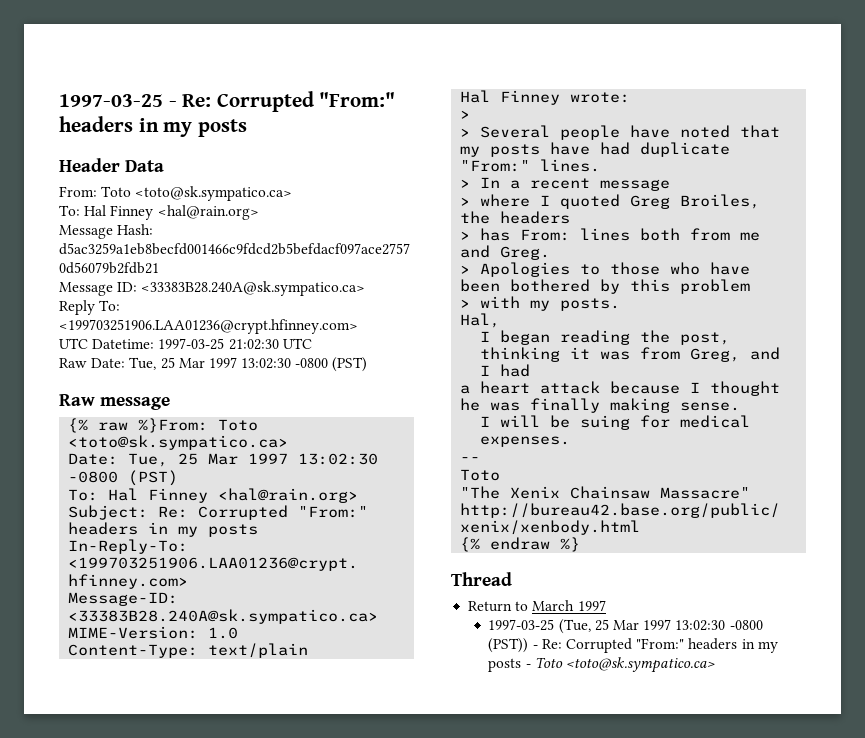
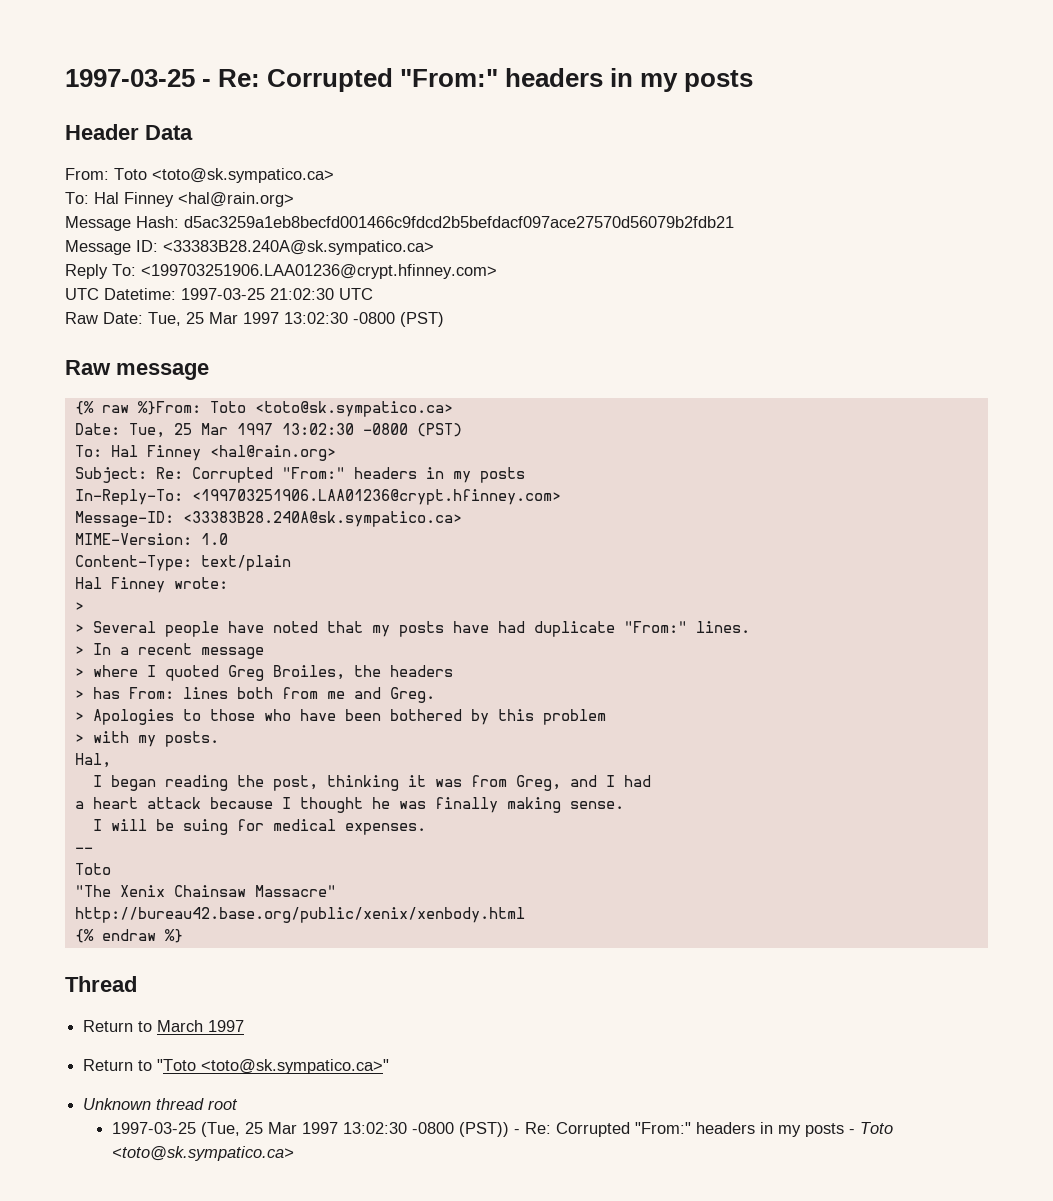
(606, 605) none -> [83,1059,390,1074] [83,1098,239,1110] // Return to "Toto <toto@sk.sympatico.ca>" // Unknown thread root

